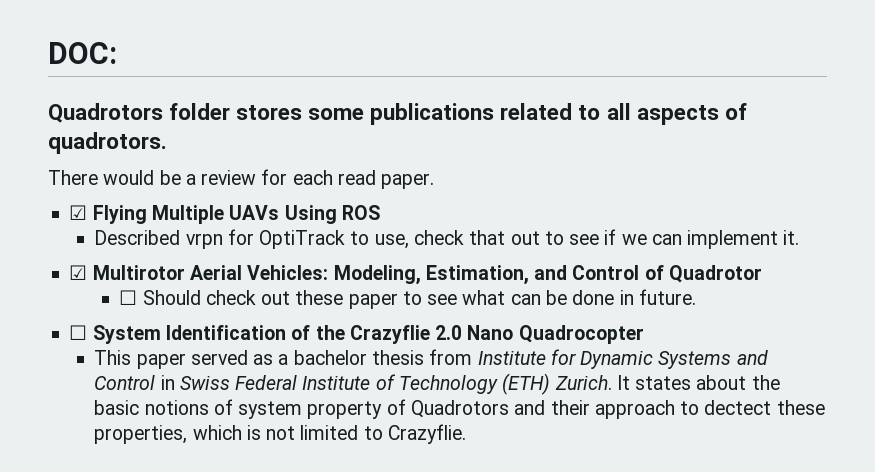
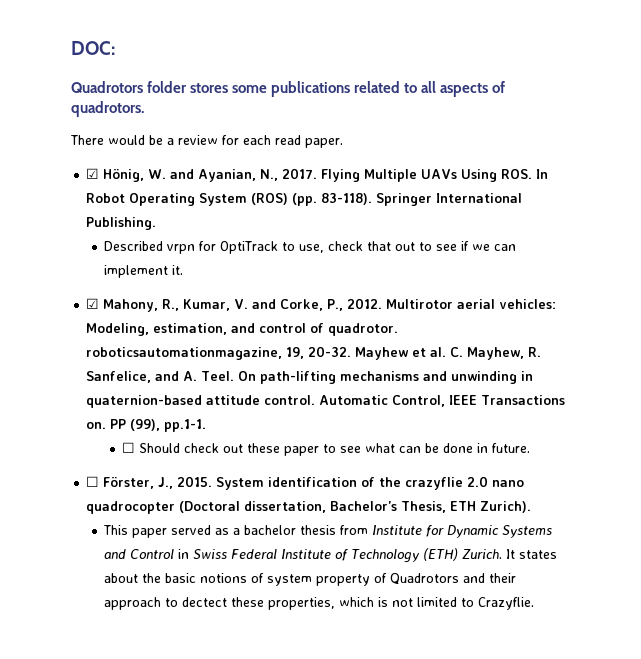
[92,205,380,224] Flying Multiple UAVs Using ROS -> [103,168,549,182] [86,193,523,206] [86,217,157,230] Hönig, W. and Ayanian, N., 2017. Flying Multiple UAVs Using ROS. In Robot Operating System (ROS) (pp. 83-118). Springer International Publishing.
[92,265,762,285] Multirotor Aerial Vehicles: Modeling, Estimation, and Control of Quadrotor -> [103,298,557,312] [86,323,399,336] [86,346,542,360] [86,371,534,384] [86,395,566,408] [86,419,207,432] Mahony, R., Kumar, V. and Corke, P., 2012. Multirotor aerial vehicles: Modeling, estimation, and control of quadrotor. roboticsautomationmagazine, 19, 20-32. Mayhew et al. C. Mayhew, R. Sanfelice, and A. Teel. On path-lifting mechanisms and unwinding in quaternion-based attitude control. Automatic Control, IEEE Transactions on. PP (99), pp.1-1.
[92,325,644,344] System Identification of the Crazyflie 2.0 Nano Quadrocopter -> [103,476,525,490] [86,501,532,514] Förster, J., 2015. System identification of the crazyflie 2.0 nano quadrocopter (Doctoral dissertation, Bachelor’s Thesis, ETH Zurich).

